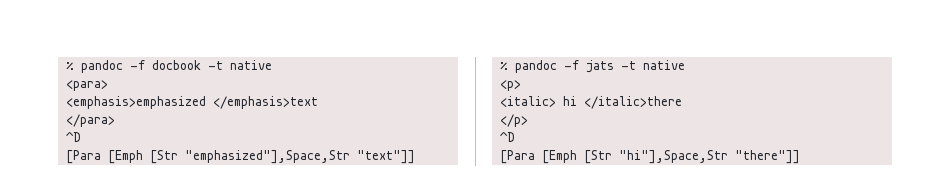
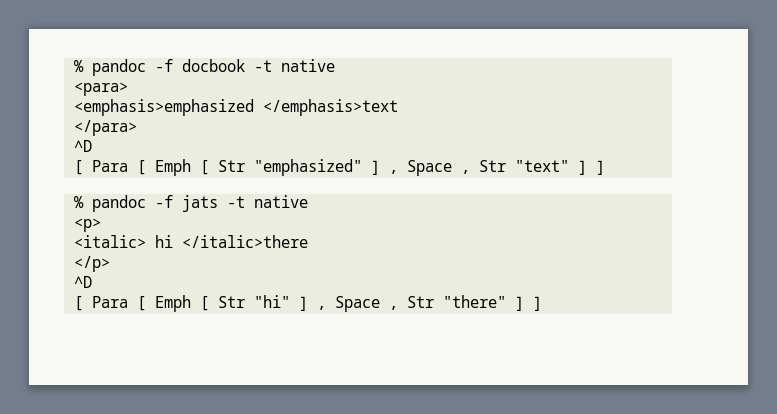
[66,150,416,164] [Para [Emph [Str "emphasized"],Space,Str "text"]] -> [74,159,606,176] [ Para [ Emph [ Str "emphasized" ] , Space , Str "text" ] ]
[500,150,801,164] [Para [Emph [Str "hi"],Space,Str "there"]] -> [74,295,543,312] [ Para [ Emph [ Str "hi" ] , Space , Str "there" ] ]

